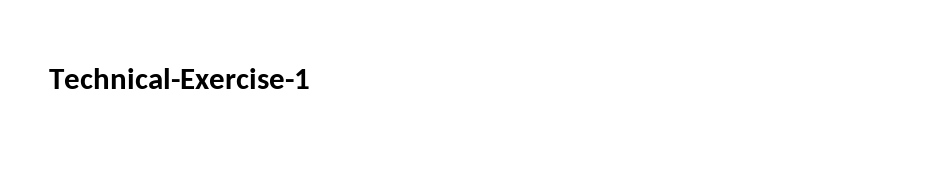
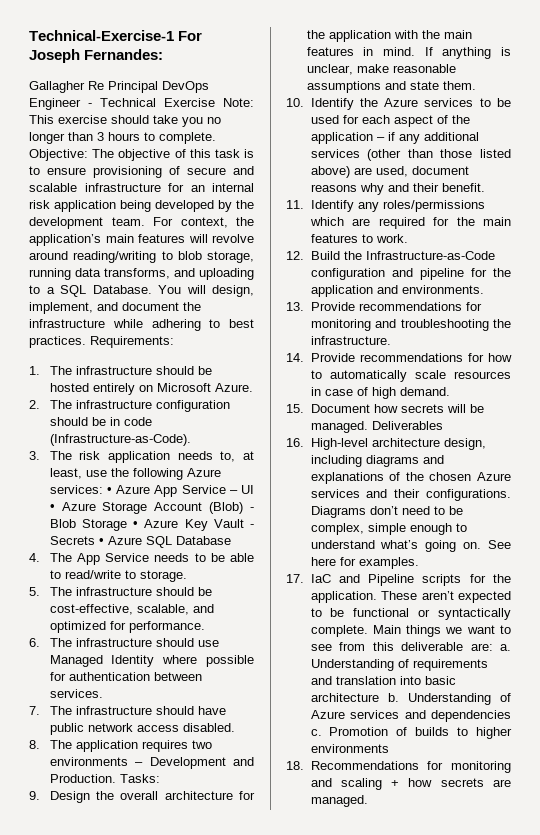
(310, 78) none -> [178,31,203,41] [29,49,164,63] [29,81,209,93] [29,98,254,110] [29,115,221,127] [29,132,216,144] [29,149,254,161] [29,166,254,178] [29,183,254,192] [29,200,254,212] [29,217,254,229] [29,234,254,246] [29,251,254,263] [29,268,254,280] [29,285,254,297] [29,302,201,314] [29,319,254,331] [29,336,174,348] [29,366,212,375] [49,383,253,395] [29,400,230,412] [49,417,152,426] [49,434,191,446] [29,451,255,463] [49,468,221,480] [49,485,254,497] [49,502,254,514] [49,519,254,531] [49,536,231,548] [29,553,254,565] [49,570,187,582] [29,587,212,596] [49,604,214,615] [49,621,205,633] [29,638,219,647] [49,655,255,667] [49,672,202,681] [49,689,103,698] [29,706,226,715] [49,723,235,735] [29,740,212,752] [49,757,254,769] [49,774,160,783] [29,791,256,803] [306,30,472,42] [306,47,511,59] [306,64,456,75] [306,81,476,93] [286,98,511,110] [310,115,470,127] [310,132,479,144] [310,149,511,161] [310,166,469,178] [310,183,485,195] [286,200,485,212] [309,217,511,229] [310,234,408,243] [286,251,495,260] [310,268,511,280] [310,285,484,297] [286,302,482,311] [310,319,511,331] [310,336,391,345] [286,353,512,362] [310,370,511,382] [310,387,450,399] [286,404,484,413] [310,421,443,433] [286,438,486,450] [310,455,444,467] [310,472,511,484] [310,489,511,501] [310,506,463,518] [310,523,467,535] [310,540,511,552] [310,557,419,569] [286,574,511,586] [310,591,511,603] [310,608,511,620] [310,625,511,637] [310,642,511,651] [310,659,488,671] [310,676,456,685] [310,693,511,705] [310,710,511,722] [310,727,512,739] [310,744,389,753] [286,761,511,773] [310,778,511,790] [310,795,368,807] For Joseph Fernandes: // Gallagher Re Principal DevOps Engineer - Technical Exercise Note: This exercise should take you no longer than 3 hours to complete. Objective: The objective of this task is to ensure provisioning of secure and scalable infrastructure for an internal risk application being developed by the development team. For context, the application’s main features will revolve around reading/writing to blob storage, running data transforms, and uploading to a SQL Database. You will design, implement, and document the infrastructure while adhering to best practices. Requirements: // 1. The infrastructure should be hosted entirely on Microsoft Azure. // 2. The infrastructure configuration should be in code (Infrastructure-as-Code). // 3. The risk application needs to, at least, use the following Azure services: • Azure App Service – UI • Azure Storage Account (Blob) - Blob Storage • Azure Key Vault - Secrets • Azure SQL Database // 4. The App Service needs to be able to read/write to storage. // 5. The infrastructure should be cost-effective, scalable, and optimized for performance. // 6. The infrastructure should use Managed Identity where possible for authentication between services. // 7. The infrastructure should have public network access disabled. // 8. The application requires two environments – Development and Production. Tasks: // 9. Design the overall architecture for the application with the main features in mind. If anything is unclear, make reasonable assumptions and state them. // 10. Identify the Azure services to be used for each aspect of the application – if any additional services (other than those listed above) are used, document reasons why and their benefit. // 11. Identify any roles/permissions which are required for the main features to work. // 12. Build the Infrastructure-as-Code configuration and pipeline for the application and environments. // 13. Provide recommendations for monitoring and troubleshooting the infrastructure. // 14. Provide recommendations for how to automatically scale resources in case of high demand. // 15. Document how secrets will be managed. Deliverables // 16. High-level architecture design, including diagrams and explanations of the chosen Azure services and their configurations. Diagrams don’t need to be complex, simple enough to understand what’s going on. See here for examples. // 17. IaC and Pipeline scripts for the application. These aren’t expected to be functional or syntactically complete. Main things we want to see from this deliverable are: a. Understanding of requirements and translation into basic architecture b. Understanding of Azure services and dependencies c. Promotion of builds to higher environments // 18. Recommendations for monitoring and scaling + how secrets are managed.

